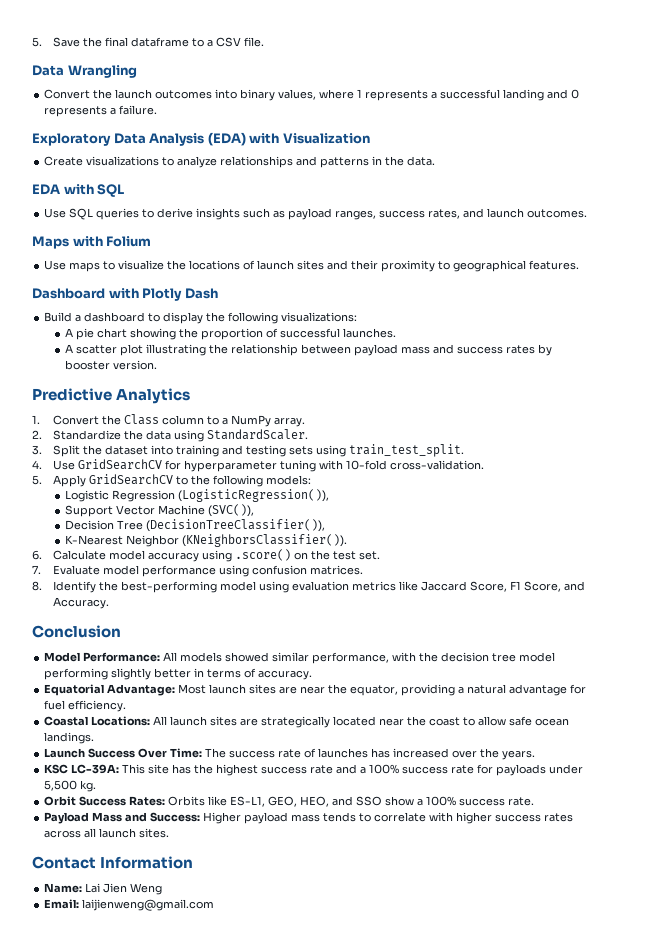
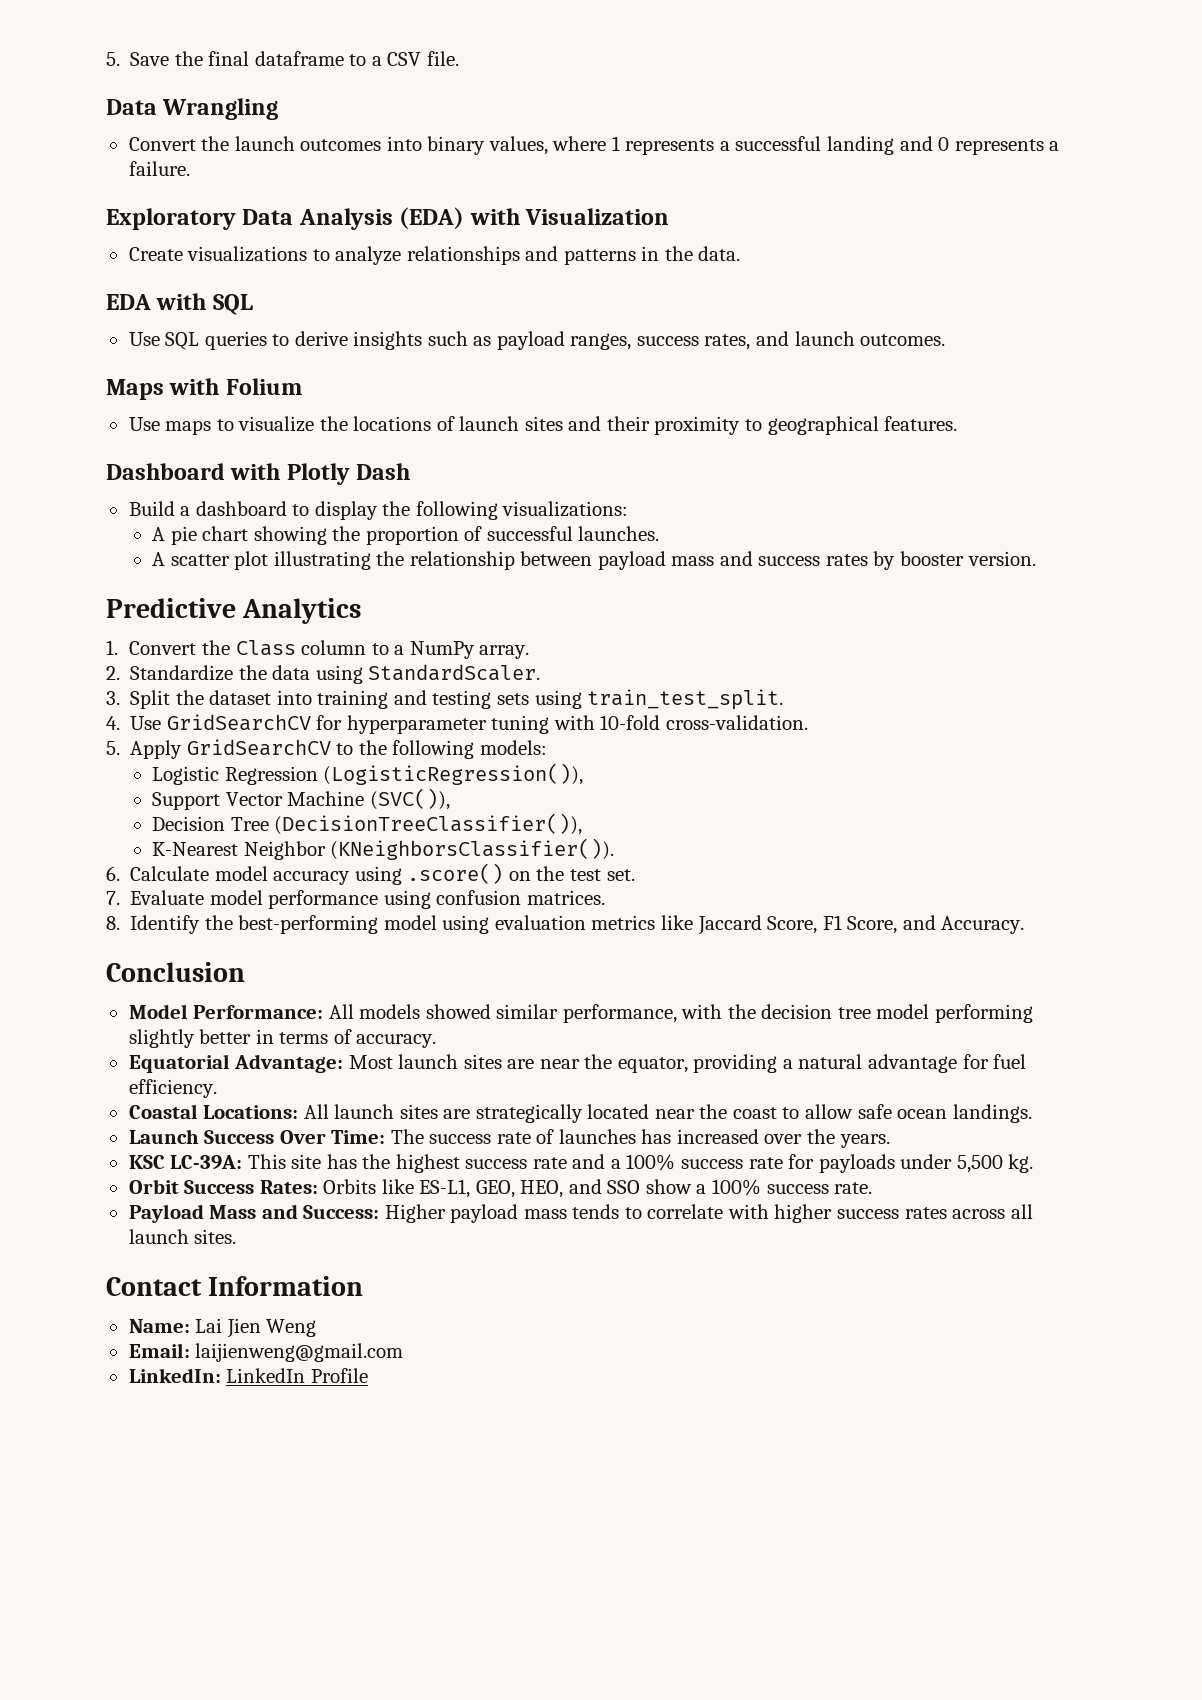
(215, 905) none -> [128,1368,368,1383] // LinkedIn: LinkedIn Profile

